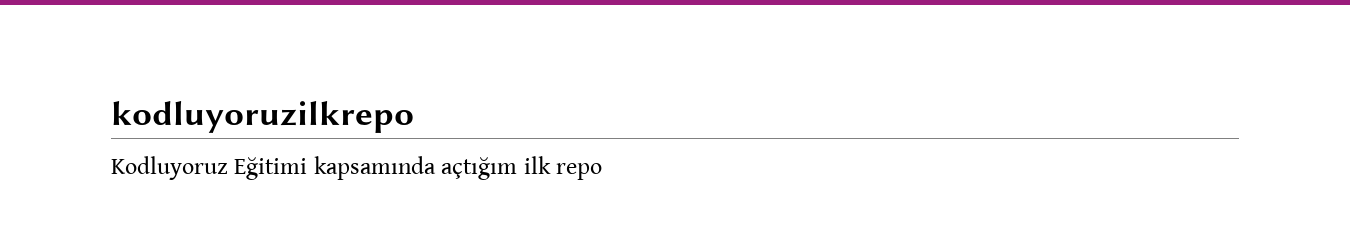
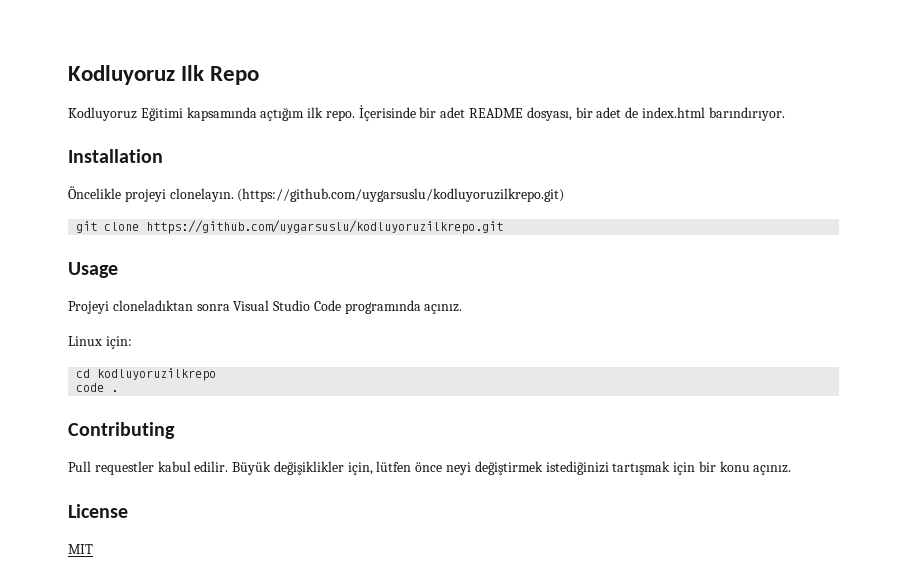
[111,101,414,133] kodluyoruzilkrepo -> [68,65,260,85] Kodluyoruz Ilk Repo
[556,163,603,180] repo -> [325,105,785,121] [68,149,163,163] [68,186,565,202] [76,220,504,234] [68,262,118,278] [68,300,463,314] [68,336,132,349] [76,368,217,381] [76,383,119,392] [68,422,175,439] [68,461,792,475] [68,504,128,518] [68,544,93,554] repo. İçerisinde bir adet README dosyası, bir adet de index.html barındırıyor. // Installation // Öncelikle projeyi clonelayın. (https://github.com/uygarsuslu/kodluyoruzilkrepo.git) // git clone https://github.com/uygarsuslu/kodluyoruzilkrepo.git // Usage // Projeyi cloneladıktan sonra Visual Studio Code programında açınız. // Linux için: // cd kodluyoruzilkrepo // code . // Contributing // Pull requestler kabul edilir. Büyük değişiklikler için, lütfen önce neyi değiştirmek istediğinizi tartışmak için bir konu açınız. // License // MIT

